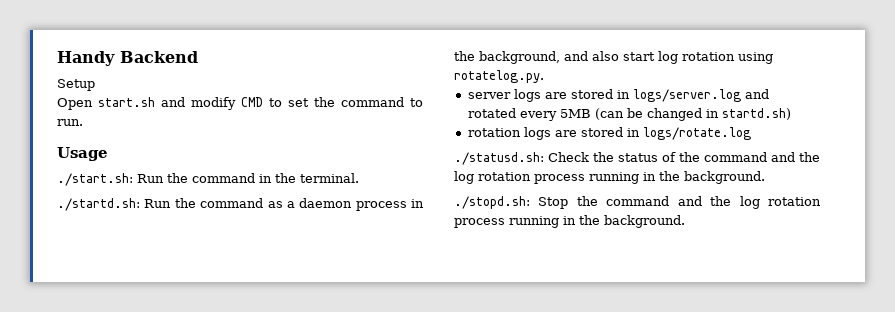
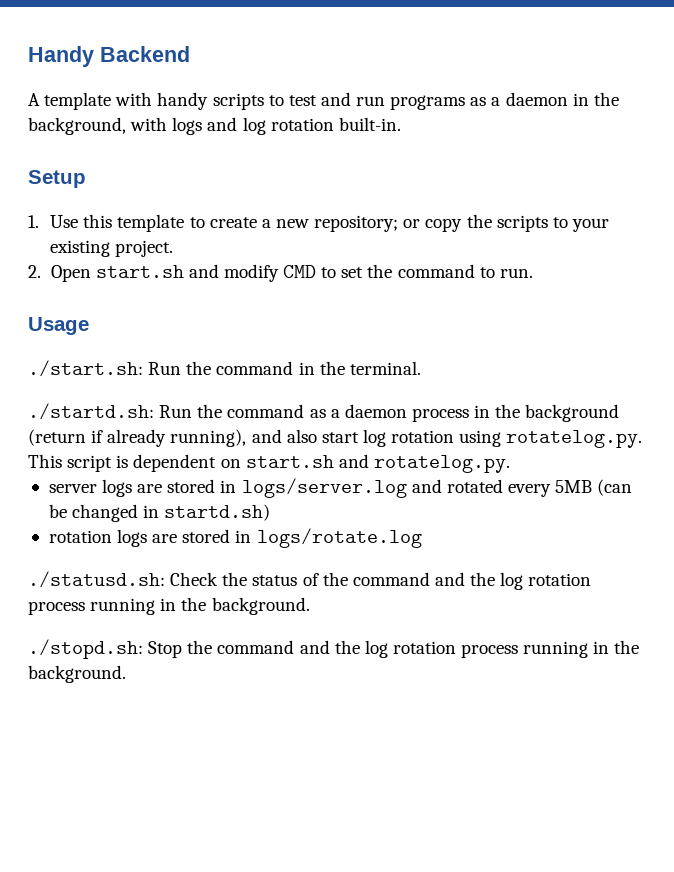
[57,79,95,91] Setup // -> [28,92,619,110] [28,117,401,135] [28,170,86,188] [28,214,609,232] [50,240,174,257] [28,265,41,278] A template with handy scripts to test and run programs as a daemon in the background, with logs and log rotation built-in. // Setup // 1. Use this template to create a new repository; or copy the scripts to your existing project. // 2.
[479,51,560,64] background, -> [525,404,620,422] [28,429,247,447] background (return if already running),
(544, 76) none -> [28,454,510,473] This script is dependent on start.sh and rotatelog.py.

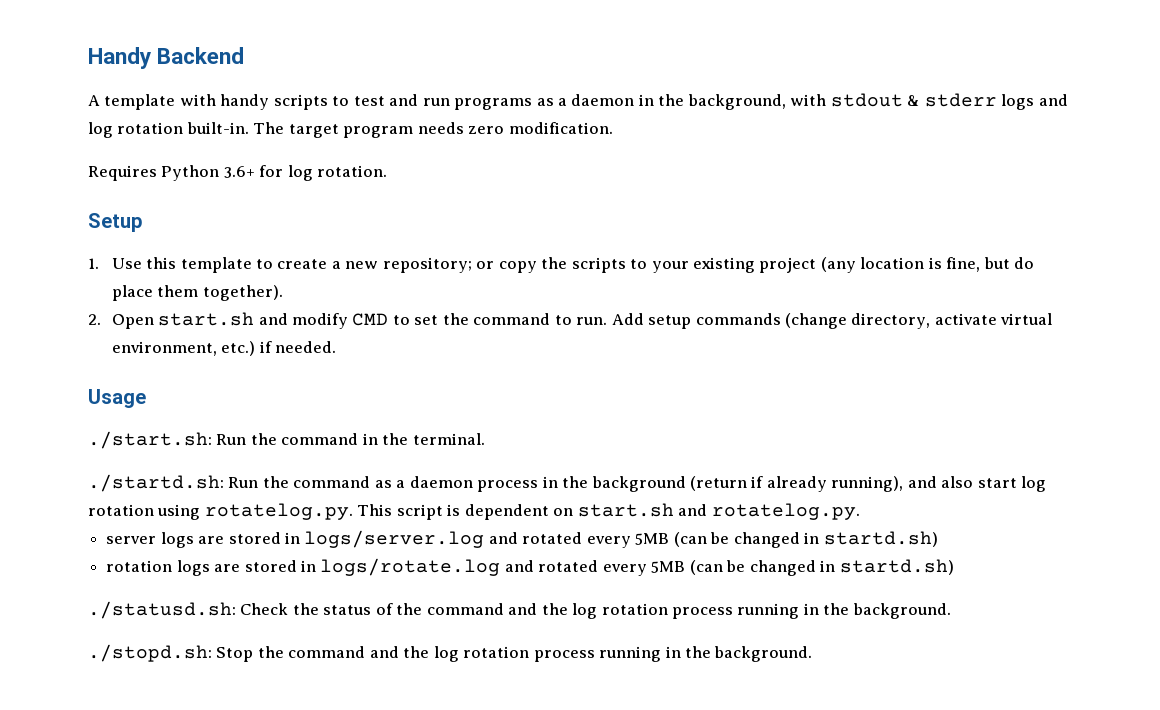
(168, 124) none -> [830,93,997,107] stdout & stderr
(401, 124) none -> [253,122,613,138] [88,165,388,181] The target program needs zero modification. // Requires Python 3.6+ for log rotation.
[115,240,174,257] project. -> [759,257,1035,273] [111,285,283,301] project (any location is fine, but do place them together).
(533, 273) none -> [611,313,1053,329] [111,341,336,356] Add setup commands (change directory, activate virtual environment, etc.) if needed.
(422, 538) none -> [504,559,954,576] and rotated every 5MB (can be changed in startd.sh)

